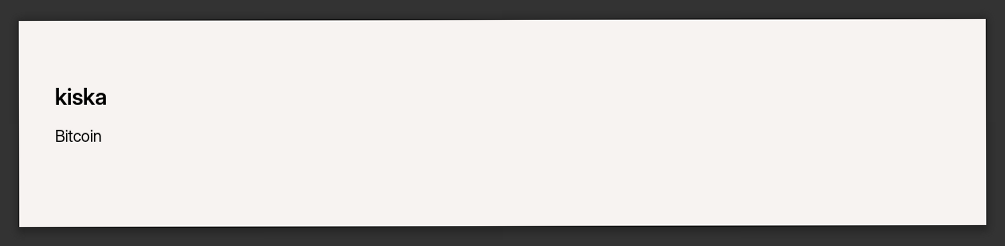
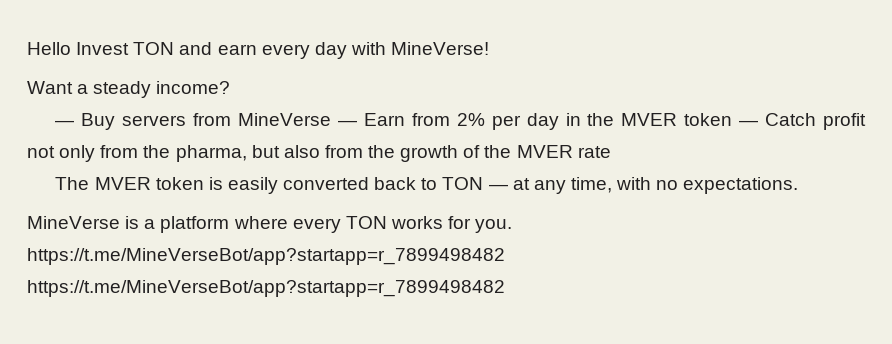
[54,87,107,106] [55,129,103,142] kiska // Bitcoin -> [27,42,490,59] [27,81,231,98] [55,113,867,130] [27,145,611,162] [55,177,799,194] [27,216,513,233] [27,248,505,265] [27,280,505,297] Hello Invest TON and earn every day with MineVerse! // Want a steady income? // — Buy servers from MineVerse — Earn from 2% per day in the MVER token — Catch profit not only from the pharma, but also from the growth of the MVER rate // The MVER token is easily converted back to TON — at any time, with no expectations. // MineVerse is a platform where every TON works for you. https://t.me/MineVerseBot/app?startapp=r_7899498482 https://t.me/MineVerseBot/app?startapp=r_7899498482

